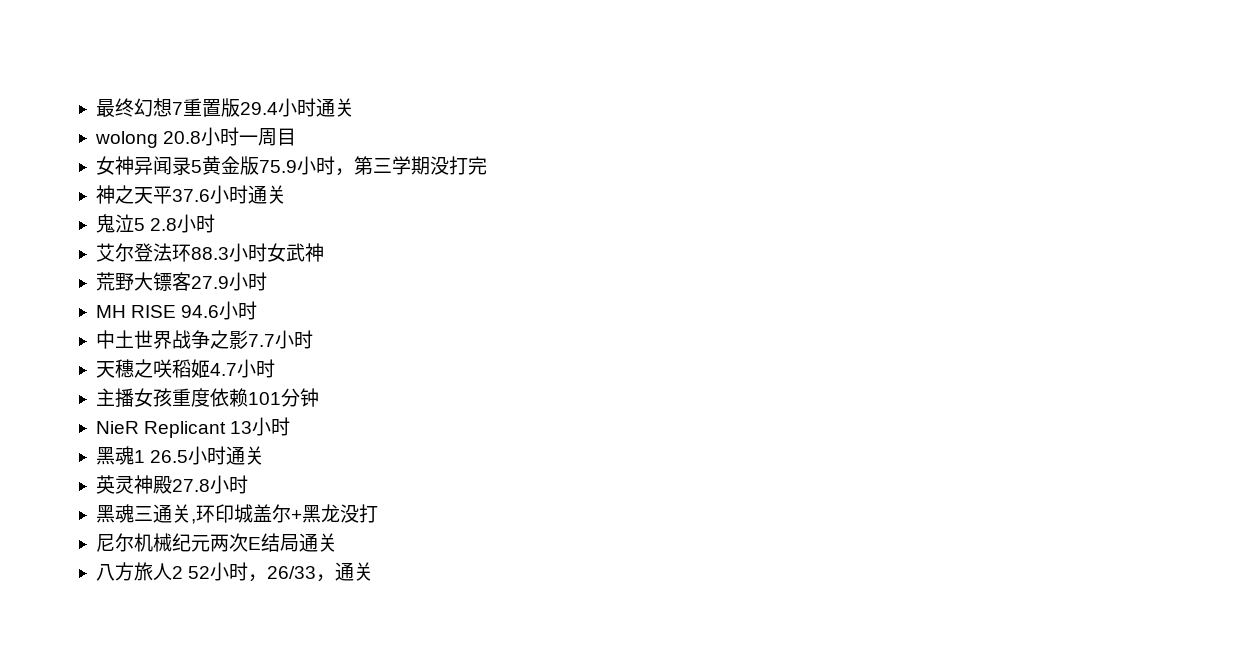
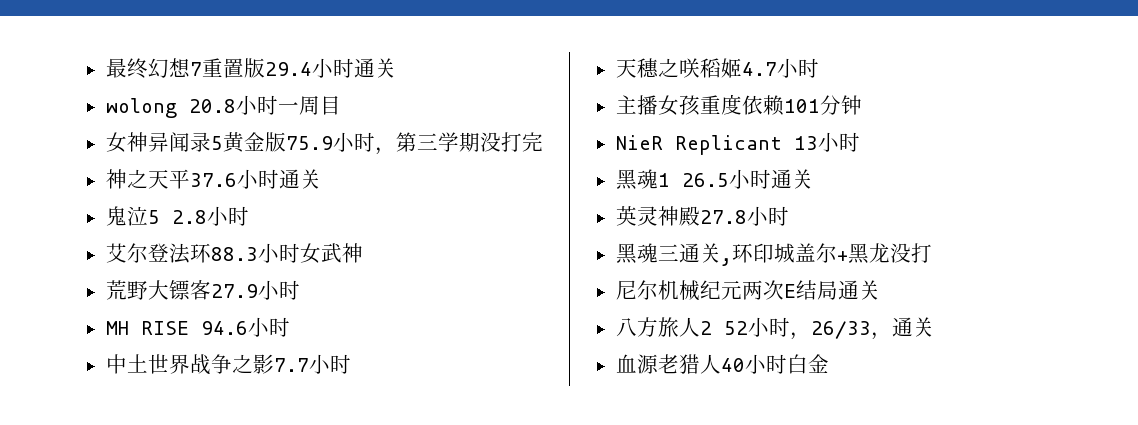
(374, 571) none -> [615,354,829,374] // 血源老猎人40小时白金

